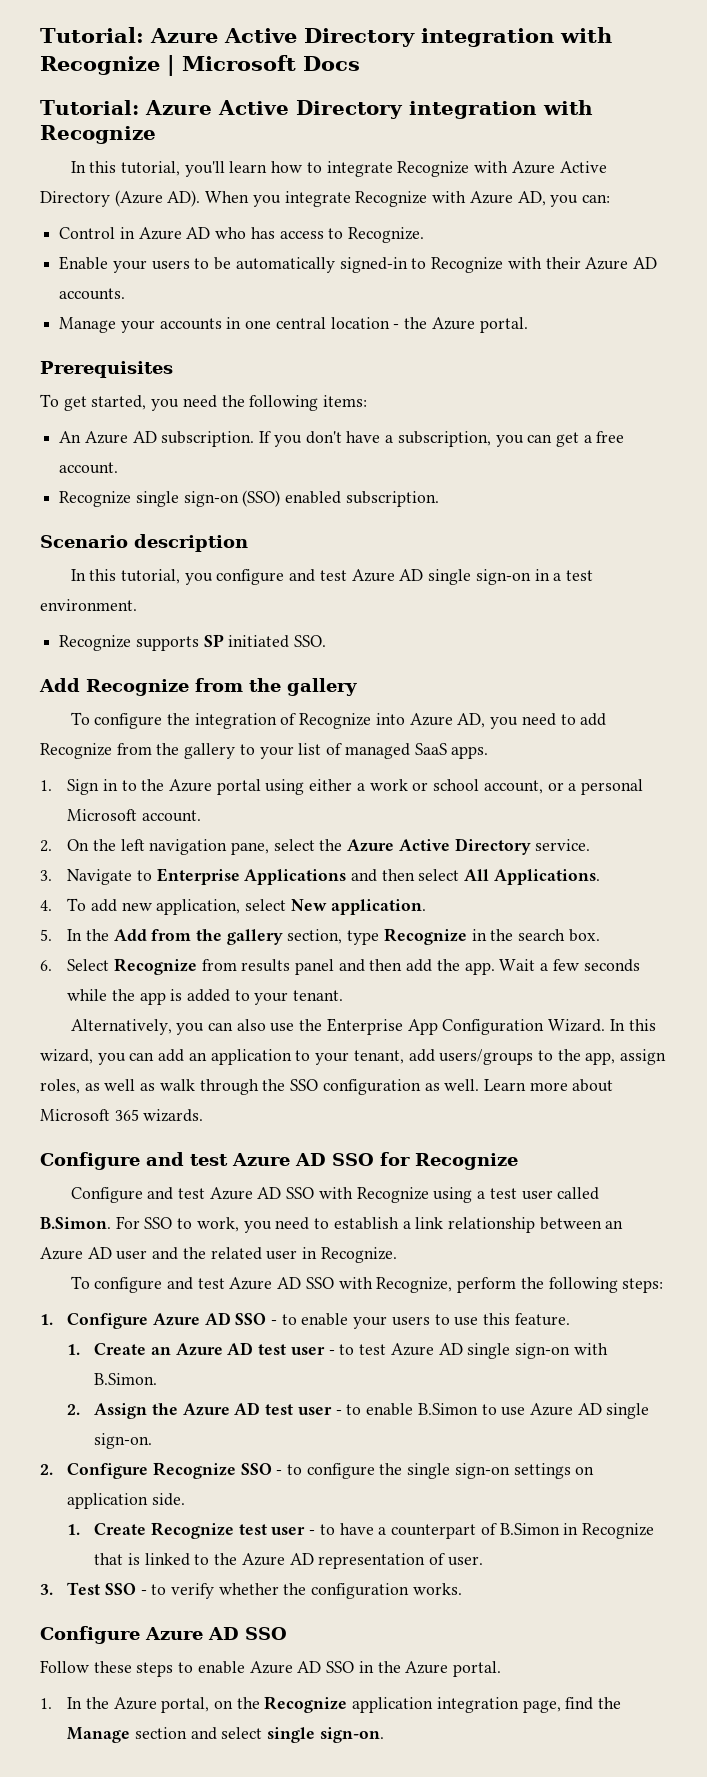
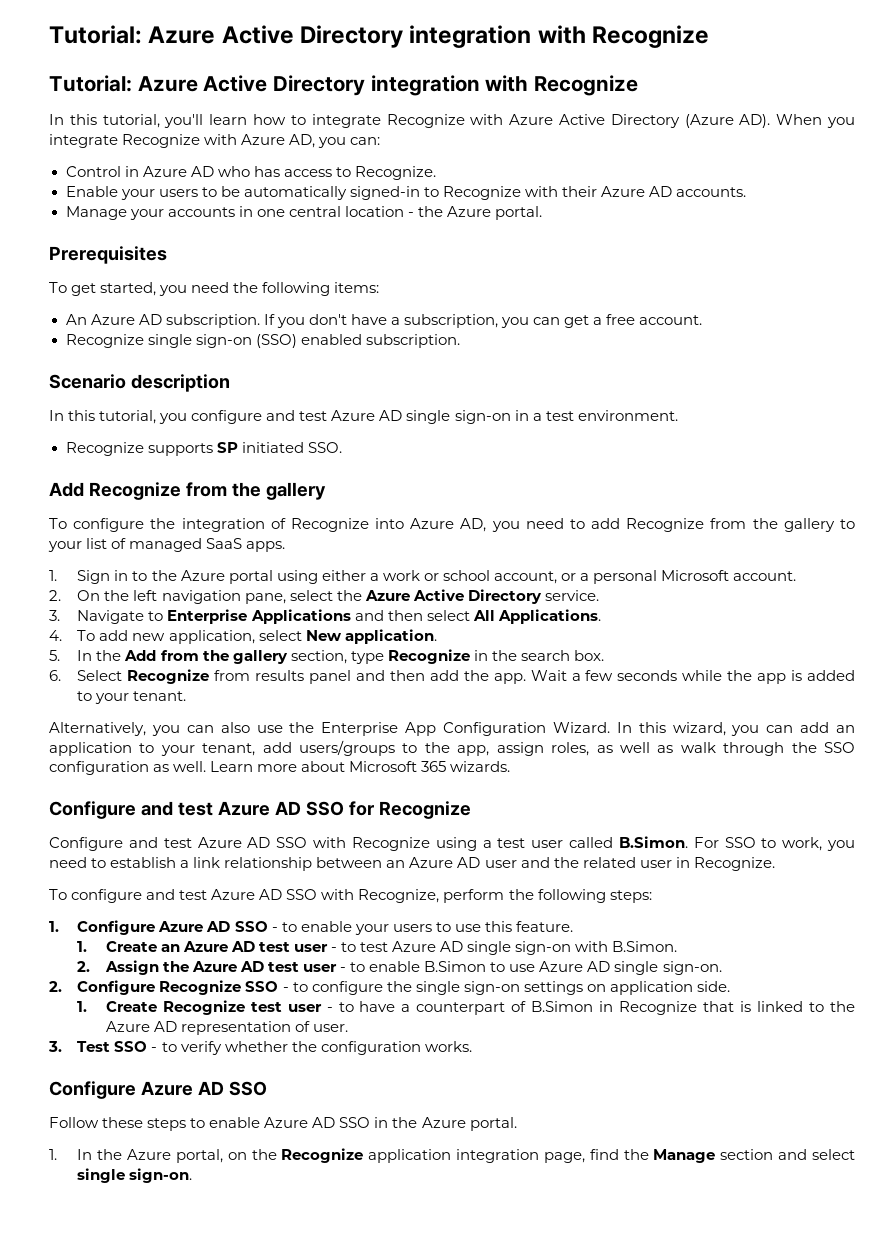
[40,27,612,47] [40,55,360,76] Tutorial: Azure Active Directory integration with Recognize | Microsoft Docs -> [49,25,710,48] Tutorial: Azure Active Directory integration with Recognize

